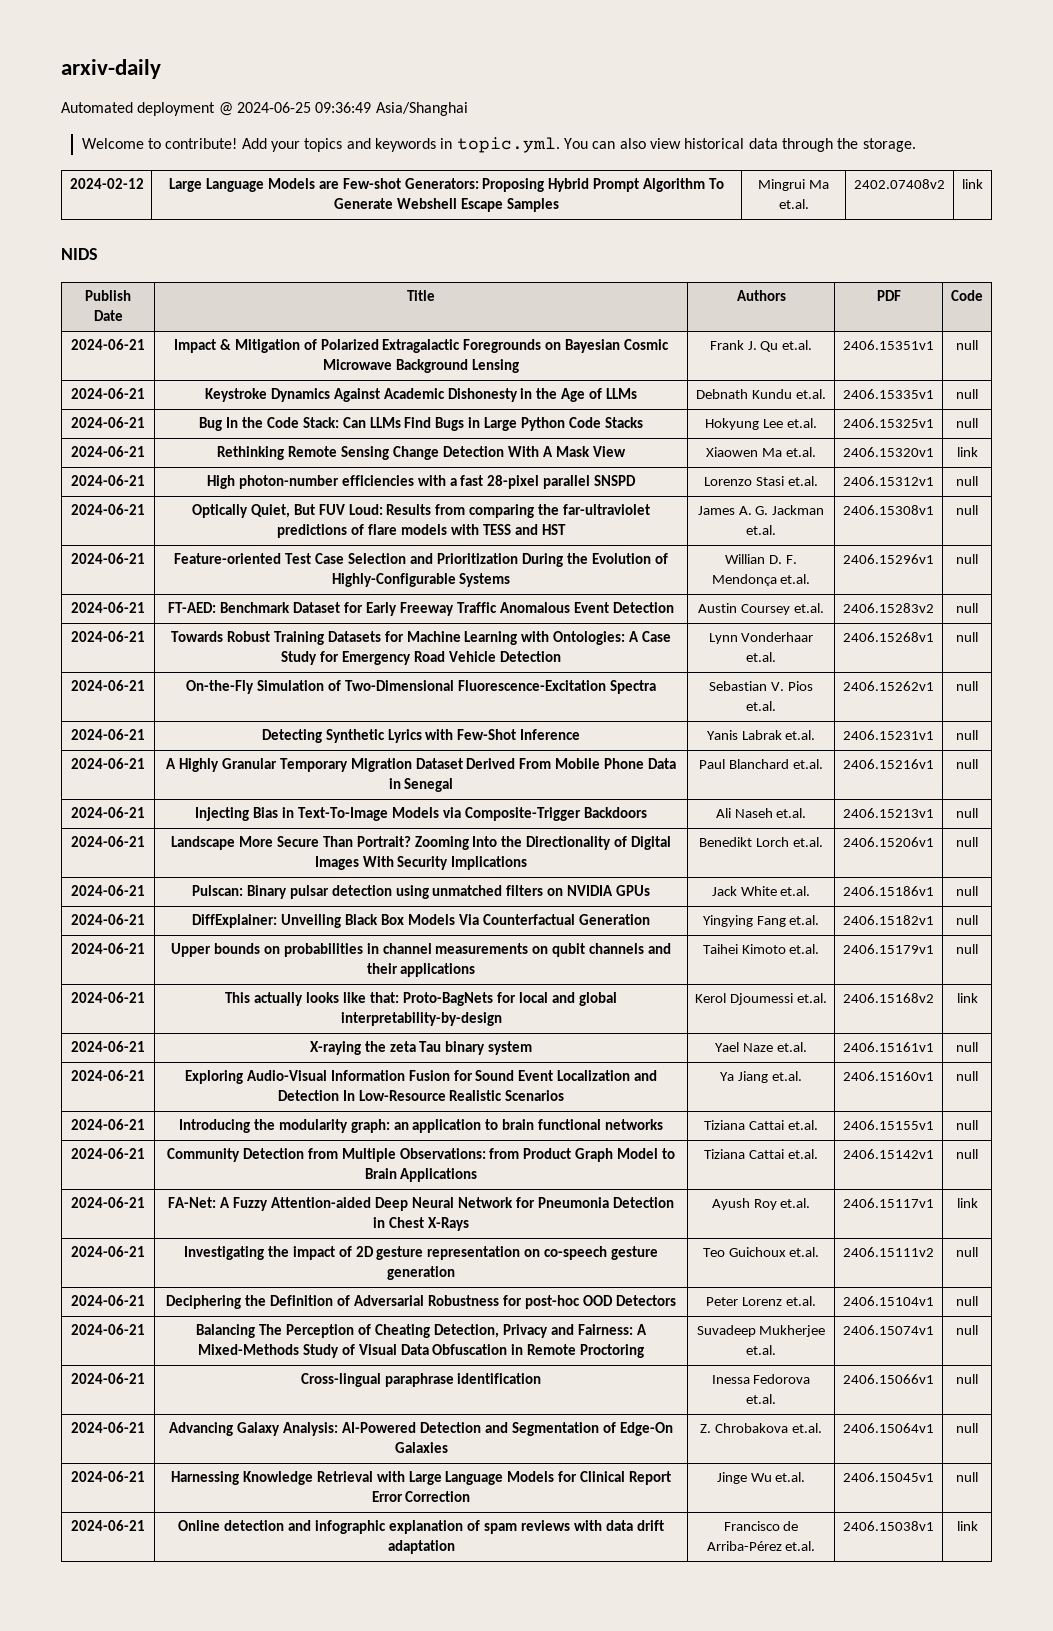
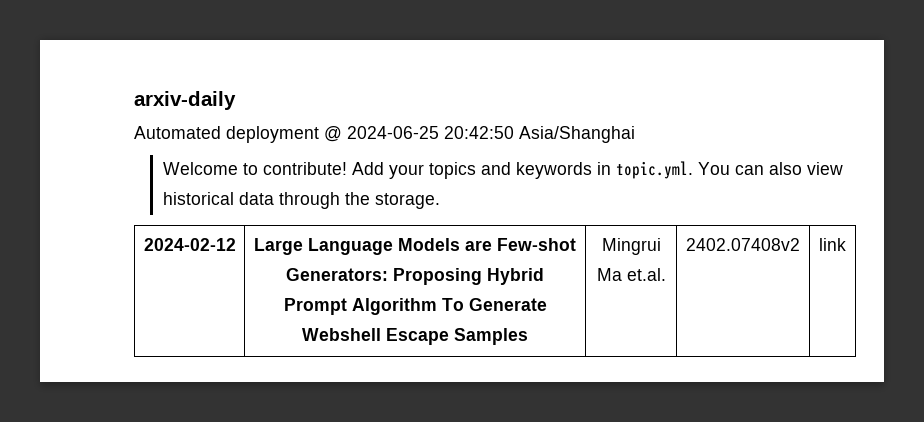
[315,102,372,113] 09:36:49 -> [444,126,514,139] 20:42:50
[61,248,98,260] [85,290,131,301] [93,310,123,321] [407,290,435,301] [736,290,786,301] [876,290,901,301] [951,290,983,301] [71,339,145,350] [173,339,670,353] [323,359,519,373] [709,340,813,352] [843,340,934,350] [956,340,978,350] [71,388,145,399] [204,388,638,402] [696,389,826,399] [843,389,934,399] [956,389,978,399] [71,417,145,428] [199,417,643,431] [705,418,817,430] [843,418,934,428] [956,418,978,428] [71,446,145,457] [217,446,626,460] [706,447,816,457] [843,447,934,457] [956,447,978,457] [71,475,145,486] [206,475,637,489] [704,476,818,486] [843,476,934,486] [956,476,978,486] [71,504,145,515] [191,504,651,518] [277,524,566,538] [697,505,825,515] [746,525,776,535] [843,505,934,515] [956,505,978,515] [71,553,145,564] [174,553,668,567] [331,573,511,587] [725,554,797,564] [711,574,811,586] [843,554,934,564] [956,554,978,564] [71,602,145,613] [168,602,674,616] [698,603,824,615] [843,603,934,613] [956,603,978,613] [71,631,145,642] [170,631,672,645] [281,651,561,665] [708,632,814,644] [746,652,776,662] [843,632,934,642] [956,632,978,642] [71,680,145,691] [186,680,656,694] [709,681,813,691] [746,701,776,711] [843,681,934,691] [956,681,978,691] [71,729,145,740] [261,729,581,743] [706,730,816,740] [843,730,934,740] [956,730,978,740] [71,758,145,769] [165,758,677,772] [388,778,454,792] [699,759,823,769] [843,759,934,769] [956,759,978,769] [71,807,145,818] [195,807,647,821] [715,808,807,818] [843,808,934,818] [956,808,978,818] [71,836,145,847] [170,836,672,850] [314,856,528,870] [699,837,823,847] [843,837,934,847] [956,837,978,847] [71,885,145,896] [191,885,651,899] [711,886,811,896] [843,886,934,896] [956,886,978,896] [71,914,145,925] [192,914,650,928] [702,915,820,927] [843,915,934,925] [956,915,978,925] [71,943,145,954] [170,943,672,957] [366,963,476,977] [702,944,820,954] [843,944,934,954] [956,944,978,954] [71,992,145,1003] [225,992,617,1006] [340,1012,502,1026] [695,993,827,1005] [843,993,934,1003] [956,993,978,1003] [71,1041,145,1052] [309,1041,533,1055] [715,1042,807,1052] [843,1042,934,1052] [956,1042,978,1052] [71,1070,145,1081] [184,1070,658,1084] [277,1090,565,1101] [720,1071,802,1083] [843,1071,934,1081] [956,1071,978,1081] [71,1119,145,1130] [178,1119,664,1133] [704,1120,818,1130] [843,1120,934,1130] [956,1120,978,1130] [71,1148,145,1159] [166,1148,676,1162] [364,1168,478,1182] [704,1149,818,1159] [843,1149,934,1159] [956,1149,978,1159] [71,1197,145,1208] [168,1197,674,1211] [373,1217,469,1231] [711,1198,811,1210] [843,1198,934,1208] [956,1198,978,1208] [71,1246,145,1257] [183,1246,659,1260] [387,1266,455,1280] [702,1247,820,1257] [843,1247,934,1257] [956,1247,978,1257] [71,1295,145,1306] [166,1295,676,1309] [706,1296,816,1306] [843,1296,934,1306] [956,1296,978,1306] [71,1324,145,1335] [196,1324,647,1338] [197,1344,645,1358] [696,1325,826,1337] [746,1345,776,1355] [843,1325,934,1335] [956,1325,978,1335] [71,1373,145,1384] [300,1373,542,1387] [711,1374,811,1384] [746,1394,776,1404] [843,1374,934,1384] [956,1374,978,1384] [71,1422,145,1433] [169,1422,673,1436] [394,1442,448,1453] [700,1423,822,1433] [843,1423,934,1433] [956,1423,978,1433] [71,1471,145,1482] [170,1471,672,1485] [371,1491,471,1502] [716,1472,806,1484] [843,1472,934,1482] [956,1472,978,1482] [71,1520,145,1531] [178,1520,664,1534] [387,1540,455,1554] [723,1521,799,1531] [706,1541,816,1551] [843,1521,934,1531] [956,1521,978,1531] // NIDS // Publish Date | Title | Authors | PDF | Code // 2024-06-21 | Impact & Mitigation of Polarized Extragalactic Foregrounds on Bayesian Cosmic Microwave Background Lensing | Frank J. Qu et.al. | 2406.15351v1 | null // 2024-06-21 | Keystroke Dynamics Against Academic Dishonesty in the Age of LLMs | Debnath Kundu et.al. | 2406.15335v1 | null // 2024-06-21 | Bug In the Code Stack: Can LLMs Find Bugs in Large Python Code Stacks | Hokyung Lee et.al. | 2406.15325v1 | null // 2024-06-21 | Rethinking Remote Sensing Change Detection With A Mask View | Xiaowen Ma et.al. | 2406.15320v1 | link // 2024-06-21 | High photon-number efficiencies with a fast 28-pixel parallel SNSPD | Lorenzo Stasi et.al. | 2406.15312v1 | null // 2024-06-21 | Optically Quiet, But FUV Loud: Results from comparing the far-ultraviolet predictions of flare models with TESS and HST | James A. G. Jackman et.al. | 2406.15308v1 | null // 2024-06-21 | Feature-oriented Test Case Selection and Prioritization During the Evolution of Highly-Configurable Systems | Willian D. F. Mendonça et.al. | 2406.15296v1 | null // 2024-06-21 | FT-AED: Benchmark Dataset for Early Freeway Traffic Anomalous Event Detection | Austin Coursey et.al. | 2406.15283v2 | null // 2024-06-21 | Towards Robust Training Datasets for Machine Learning with Ontologies: A Case Study for Emergency Road Vehicle Detection | Lynn Vonderhaar et.al. | 2406.15268v1 | null // 2024-06-21 | On-the-Fly Simulation of Two-Dimensional Fluorescence-Excitation Spectra | Sebastian V. Pios et.al. | 2406.15262v1 | null // 2024-06-21 | Detecting Synthetic Lyrics with Few-Shot Inference | Yanis Labrak et.al. | 2406.15231v1 | null // 2024-06-21 | A Highly Granular Temporary Migration Dataset Derived From Mobile Phone Data in Senegal | Paul Blanchard et.al. | 2406.15216v1 | null // 2024-06-21 | Injecting Bias in Text-To-Image Models via Composite-Trigger Backdoors | Ali Naseh et.al. | 2406.15213v1 | null // 2024-06-21 | Landscape More Secure Than Portrait? Zooming Into the Directionality of Digital Images With Security Implications | Benedikt Lorch et.al. | 2406.15206v1 | null // 2024-06-21 | Pulscan: Binary pulsar detection using unmatched filters on NVIDIA GPUs | Jack White et.al. | 2406.15186v1 | null // 2024-06-21 | DiffExplainer: Unveiling Black Box Models Via Counterfactual Generation | Yingying Fang et.al. | 2406.15182v1 | null // 2024-06-21 | Upper bounds on probabilities in channel measurements on qubit channels and their applications | Taihei Kimoto et.al. | 2406.15179v1 | null // 2024-06-21 | This actually looks like that: Proto-BagNets for local and global interpretability-by-design | Kerol Djoumessi et.al. | 2406.15168v2 | link // 2024-06-21 | X-raying the zeta Tau binary system | Yael Naze et.al. | 2406.15161v1 | null // 2024-06-21 | Exploring Audio-Visual Information Fusion for Sound Event Localization and Detection In Low-Resource Realistic Scenarios | Ya Jiang et.al. | 2406.15160v1 | null // 2024-06-21 | Introducing the modularity graph: an application to brain functional networks | Tiziana Cattai et.al. | 2406.15155v1 | null // 2024-06-21 | Community Detection from Multiple Observations: from Product Graph Model to Brain Applications | Tiziana Cattai et.al. | 2406.15142v1 | null // 2024-06-21 | FA-Net: A Fuzzy Attention-aided Deep Neural Network for Pneumonia Detection in Chest X-Rays | Ayush Roy et.al. | 2406.15117v1 | link // 2024-06-21 | Investigating the impact of 2D gesture representation on co-speech gesture generation | Teo Guichoux et.al. | 2406.15111v2 | null // 2024-06-21 | Deciphering the Definition of Adversarial Robustness for post-hoc OOD Detectors | Peter Lorenz et.al. | 2406.15104v1 | null // 2024-06-21 | Balancing The Perception of Cheating Detection, Privacy and Fairness: A Mixed-Methods Study of Visual Data Obfuscation in Remote Proctoring | Suvadeep Mukherjee et.al. | 2406.15074v1 | null // 2024-06-21 | Cross-lingual paraphrase identification | Inessa Fedorova et.al. | 2406.15066v1 | null // 2024-06-21 | Advancing Galaxy Analysis: AI-Powered Detection and Segmentation of Edge-On Galaxies | Z. Chrobakova et.al. | 2406.15064v1 | null // 2024-06-21 | Harnessing Knowledge Retrieval with Large Language Models for Clinical Report Error Correction | Jinge Wu et.al. | 2406.15045v1 | null // 2024-06-21 | Online detection and infographic explanation of spam reviews with data drift adaptation | Francisco de Arriba-Pérez et.al. | 2406.15038v1 | link -> (846, 244) none

